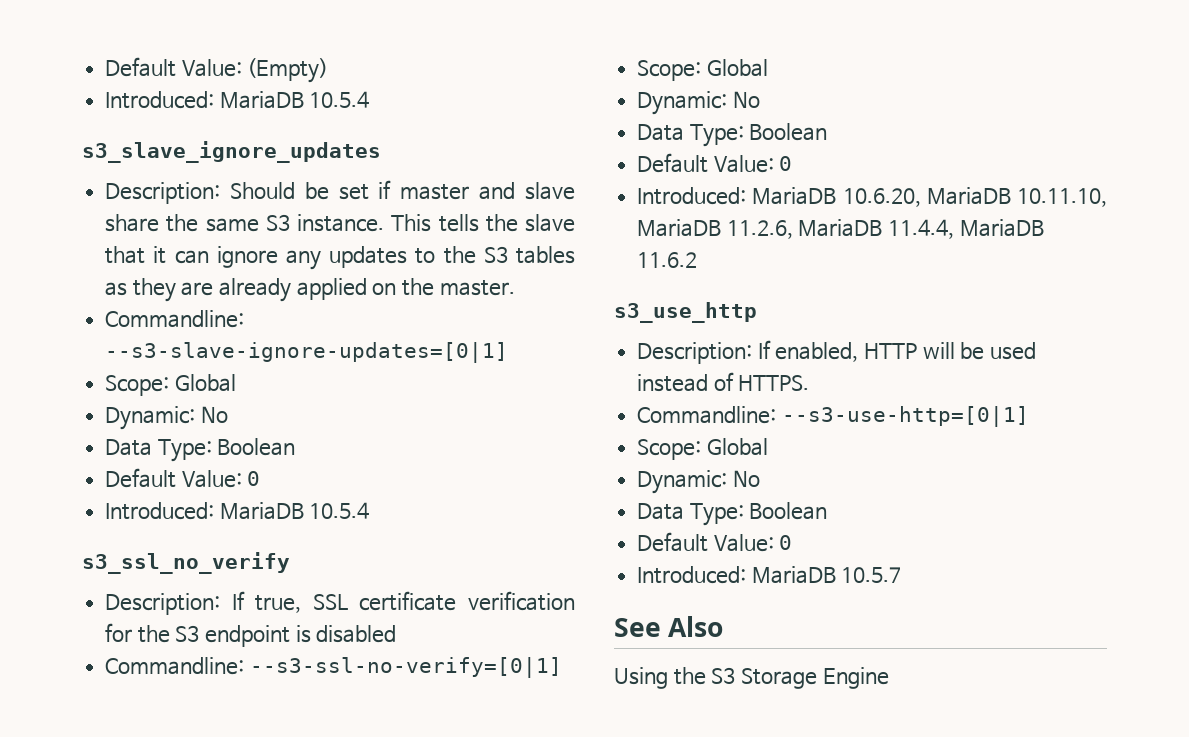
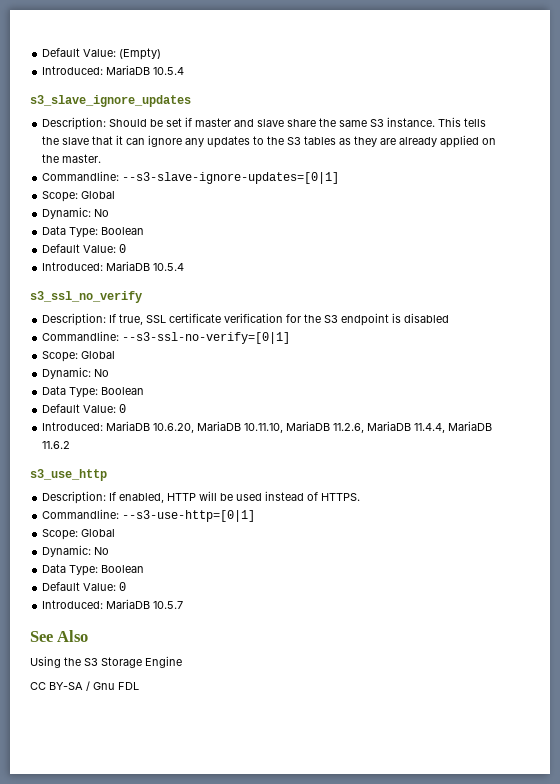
(889, 678) none -> [30,681,139,691] // CC BY-SA / Gnu FDL

